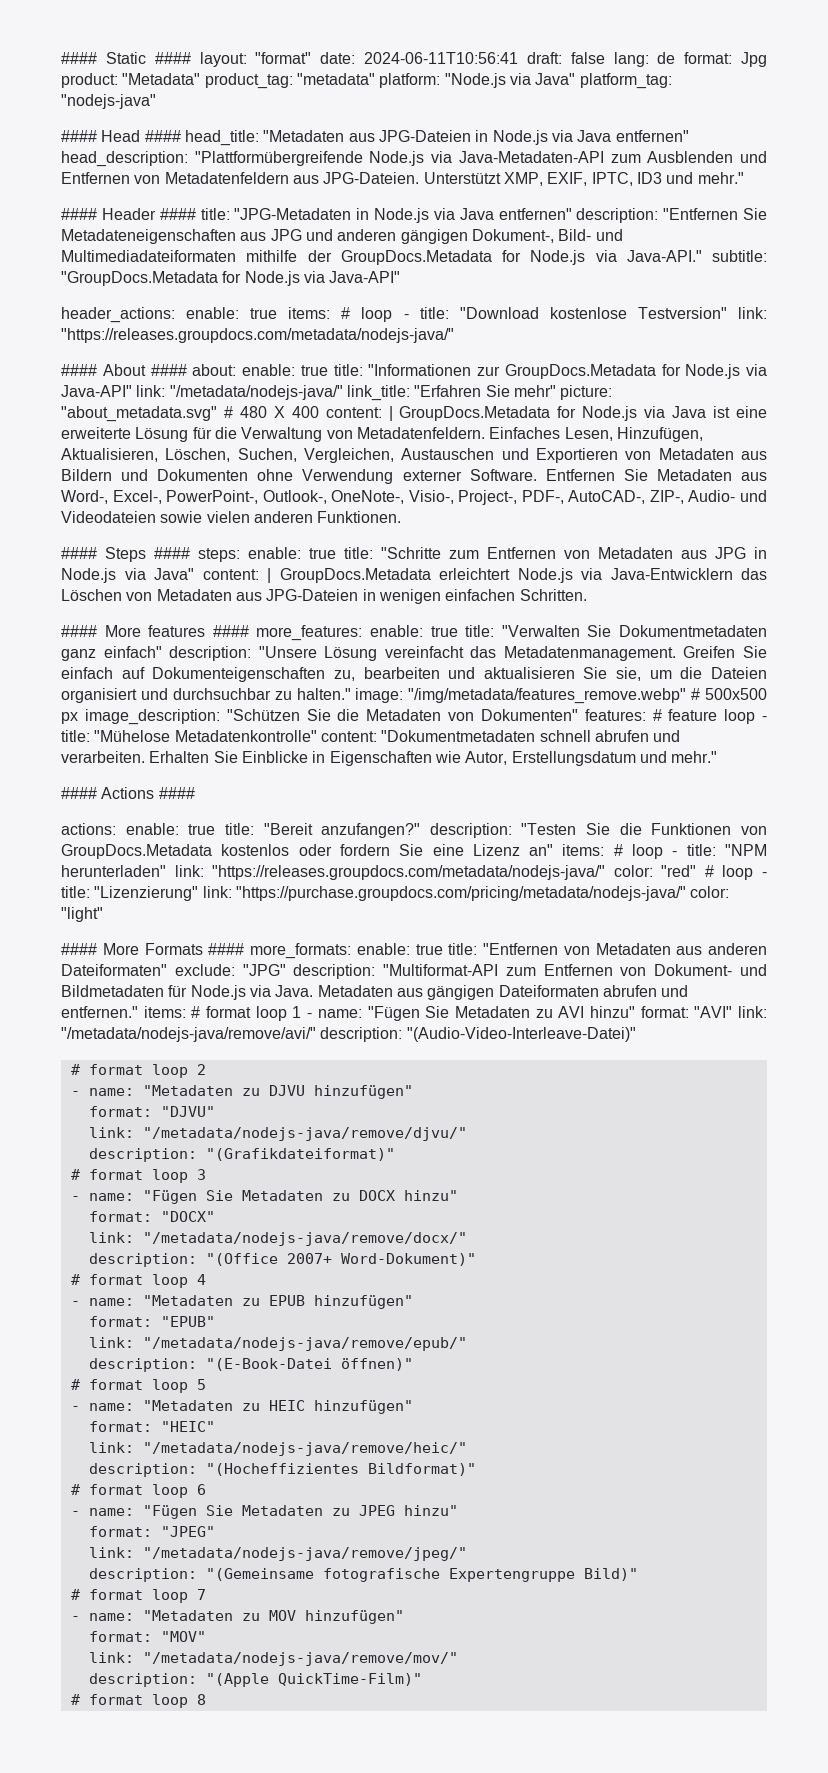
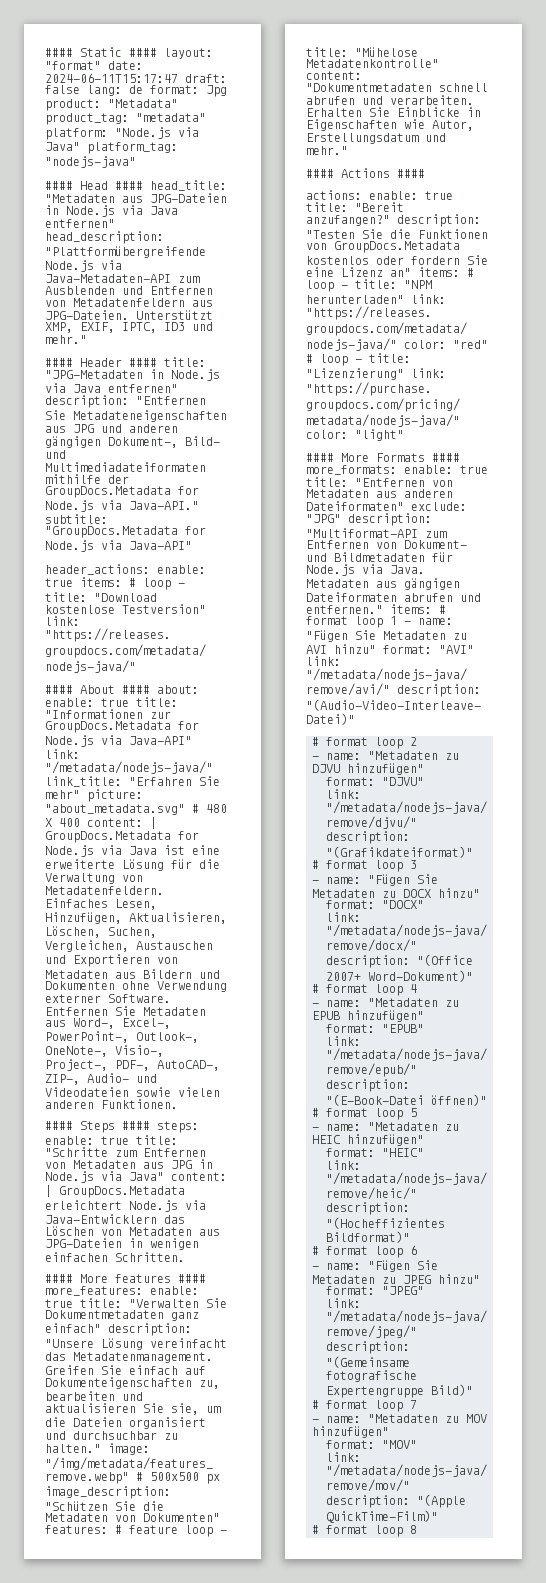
[364,52,518,64] 2024-06-11T10:56:41 -> [45,73,178,83] 2024-06-11T15:17:47

